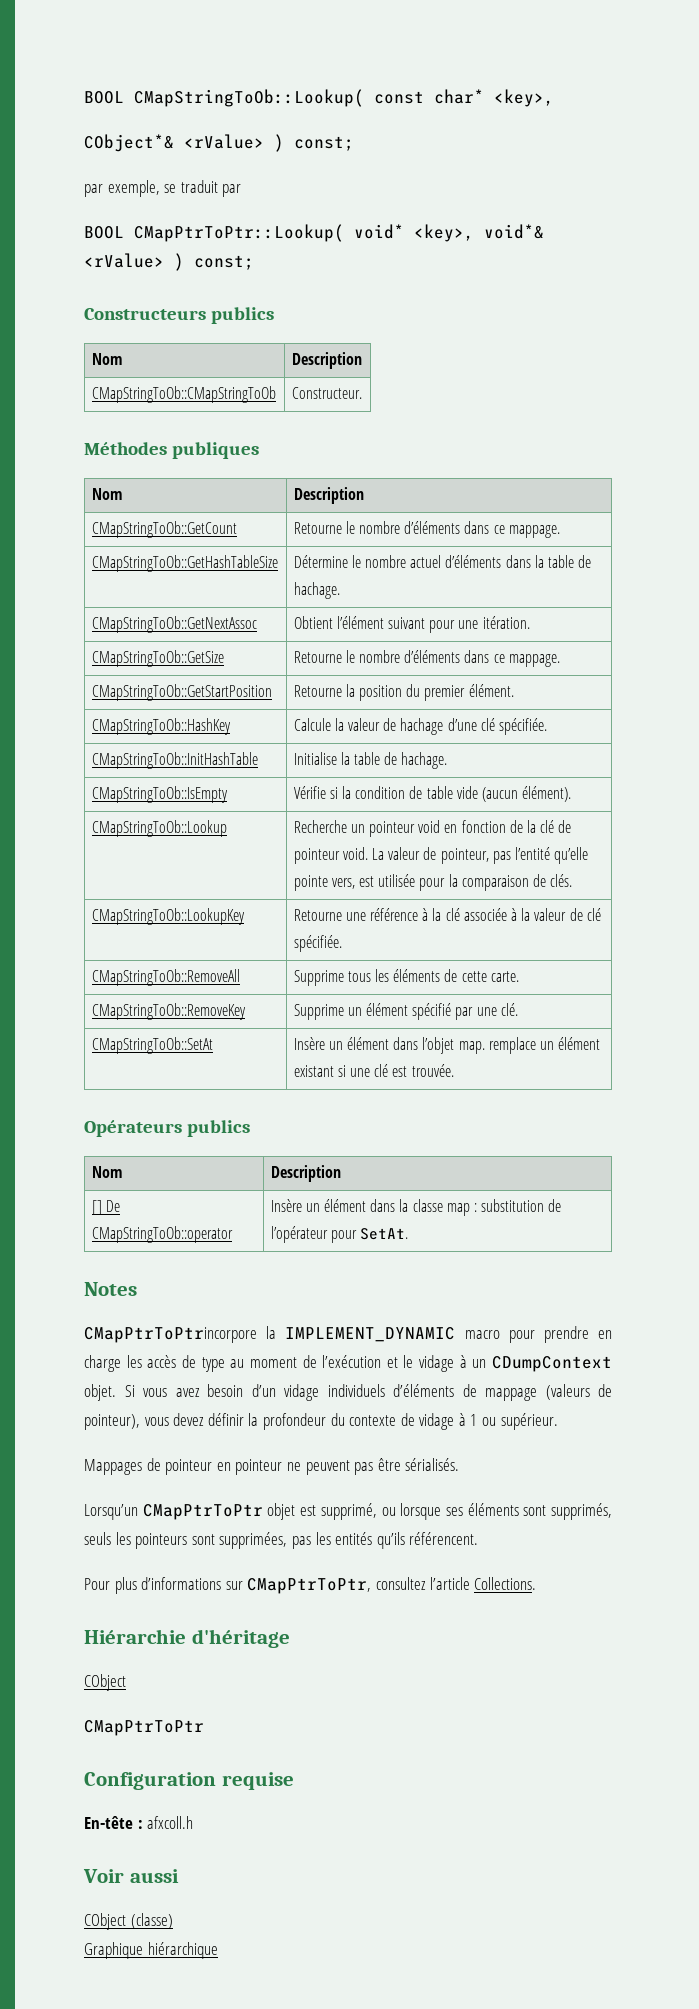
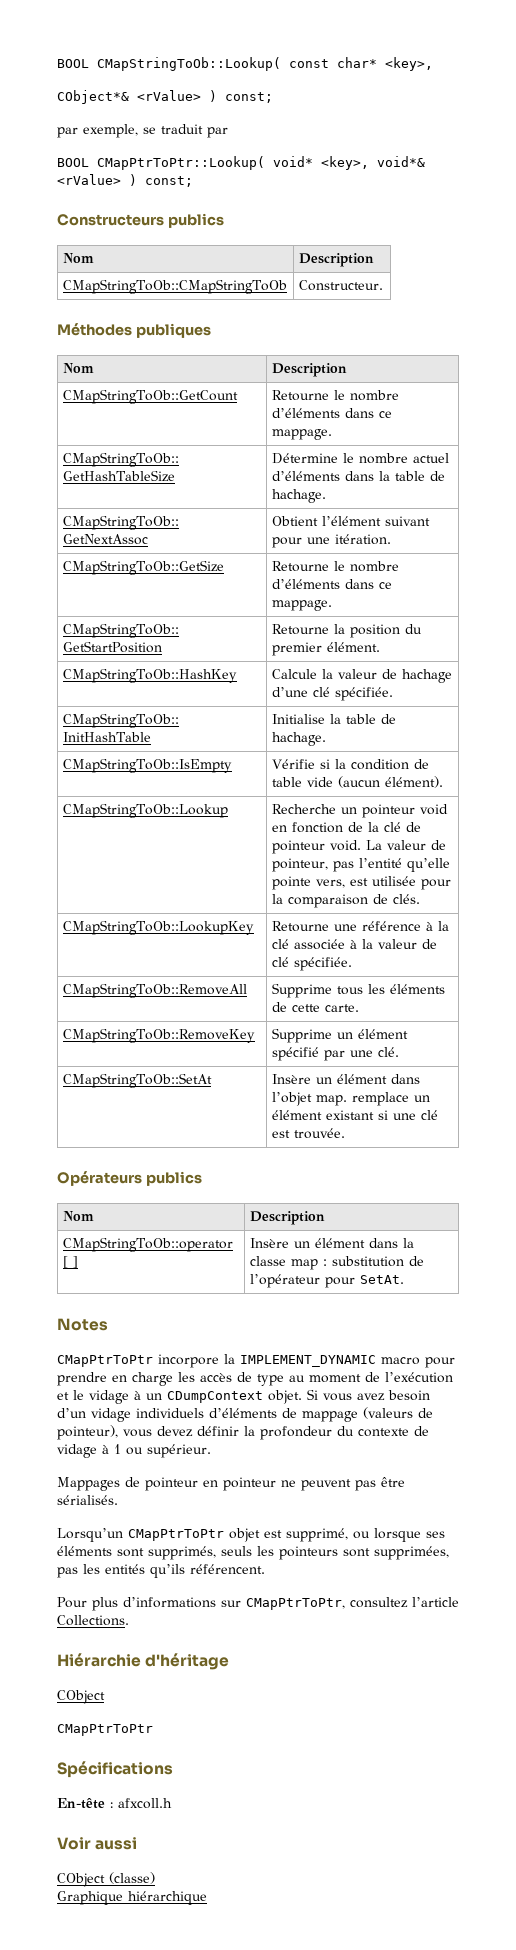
[91,1200,120,1215] [] De -> (325, 1218) none
(233, 1234) none -> [62,1256,78,1268] [ ]
[84,1327,257,1343] CMapPtrToPtrincorpore -> [57,1354,219,1368] CMapPtrToPtr incorpore
[84,1772,294,1790] Configuration requise -> [57,1761,173,1778] Spécifications

